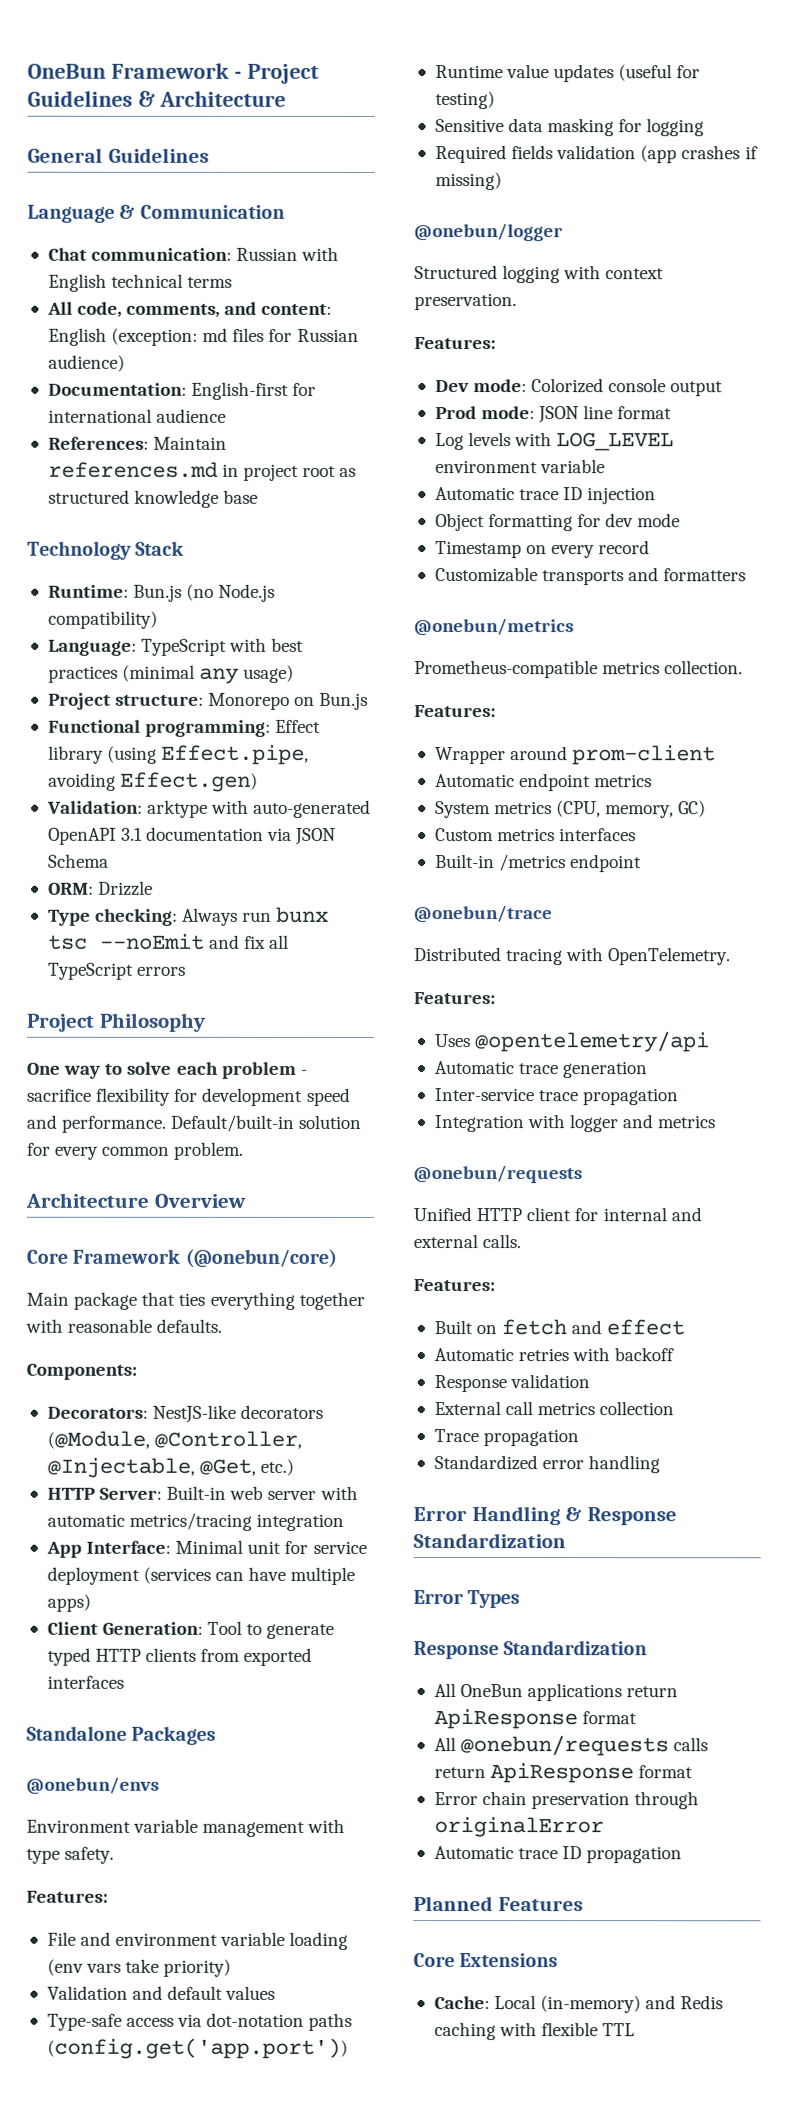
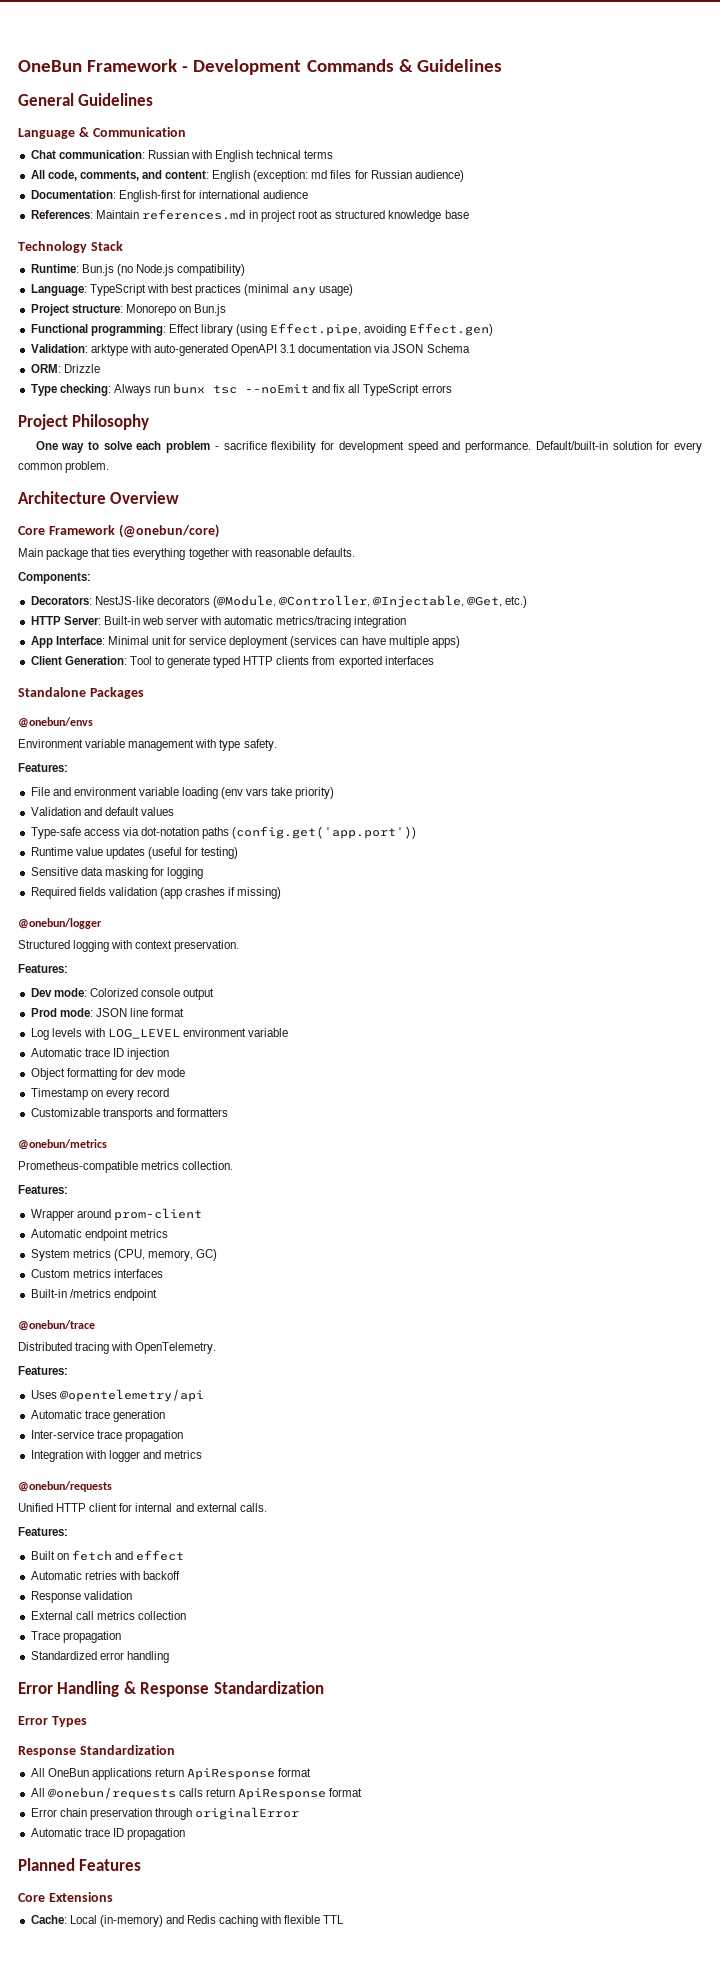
[246,63,319,84] [27,90,286,107] Project Guidelines & Architecture -> [193,59,502,75] Development Commands & Guidelines

